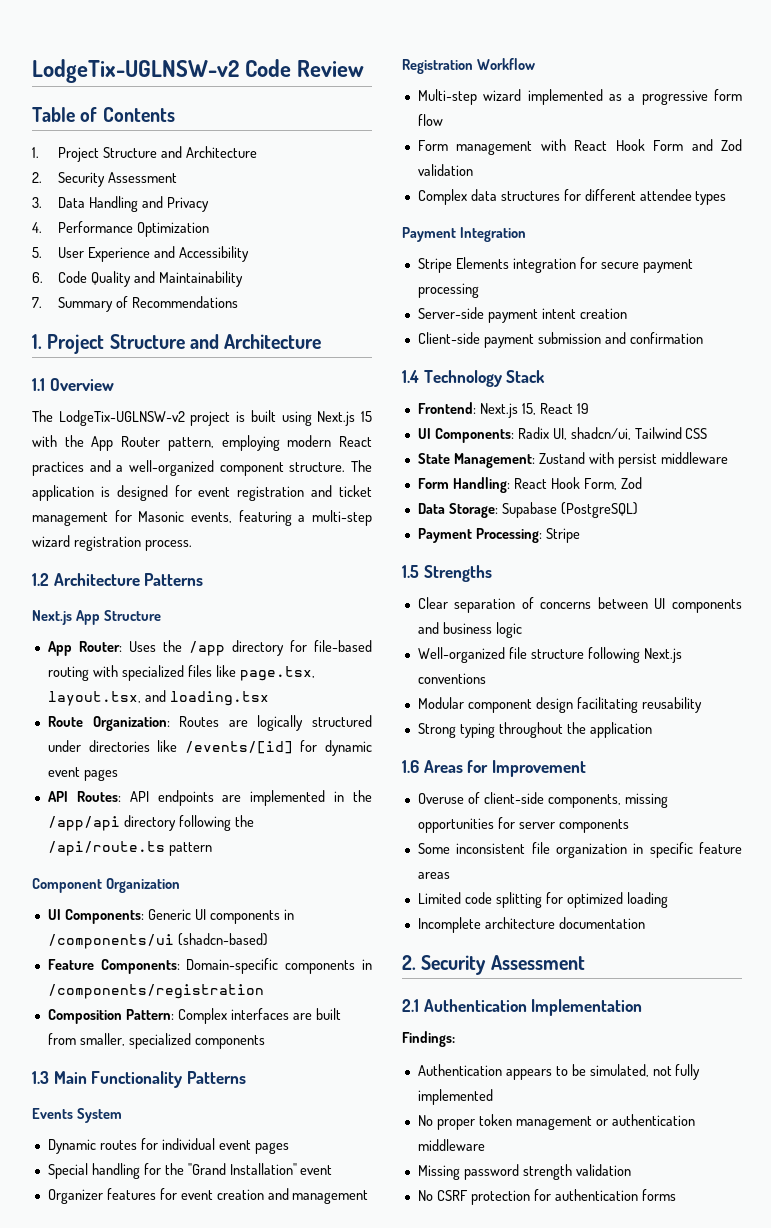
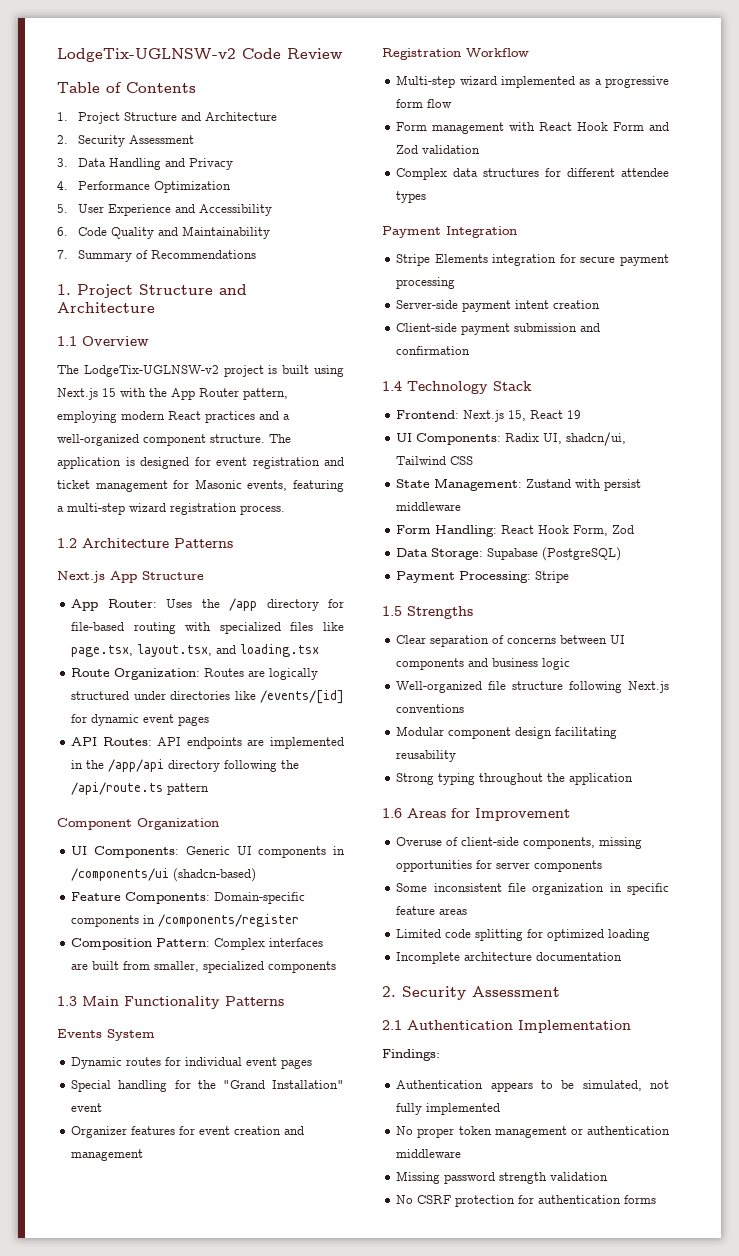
[47,984,264,999] /components/registration -> [158,914,300,927] /components/register

